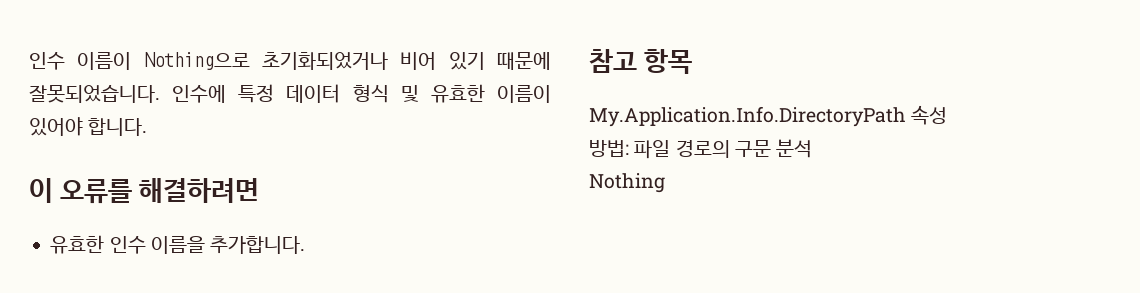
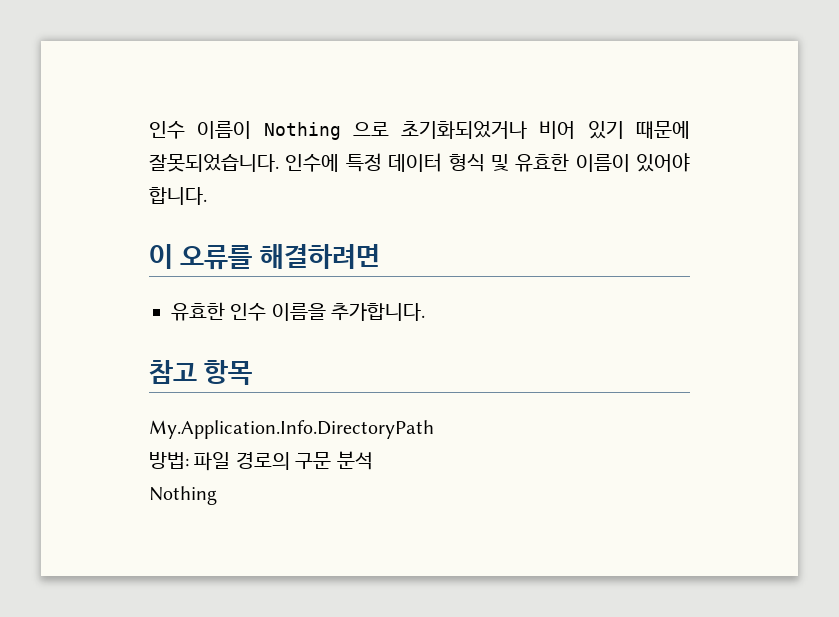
[143,52,250,70] Nothing으로 -> [263,122,389,140] Nothing 으로
[911,105,948,125] 속성 -> (434, 429) none

